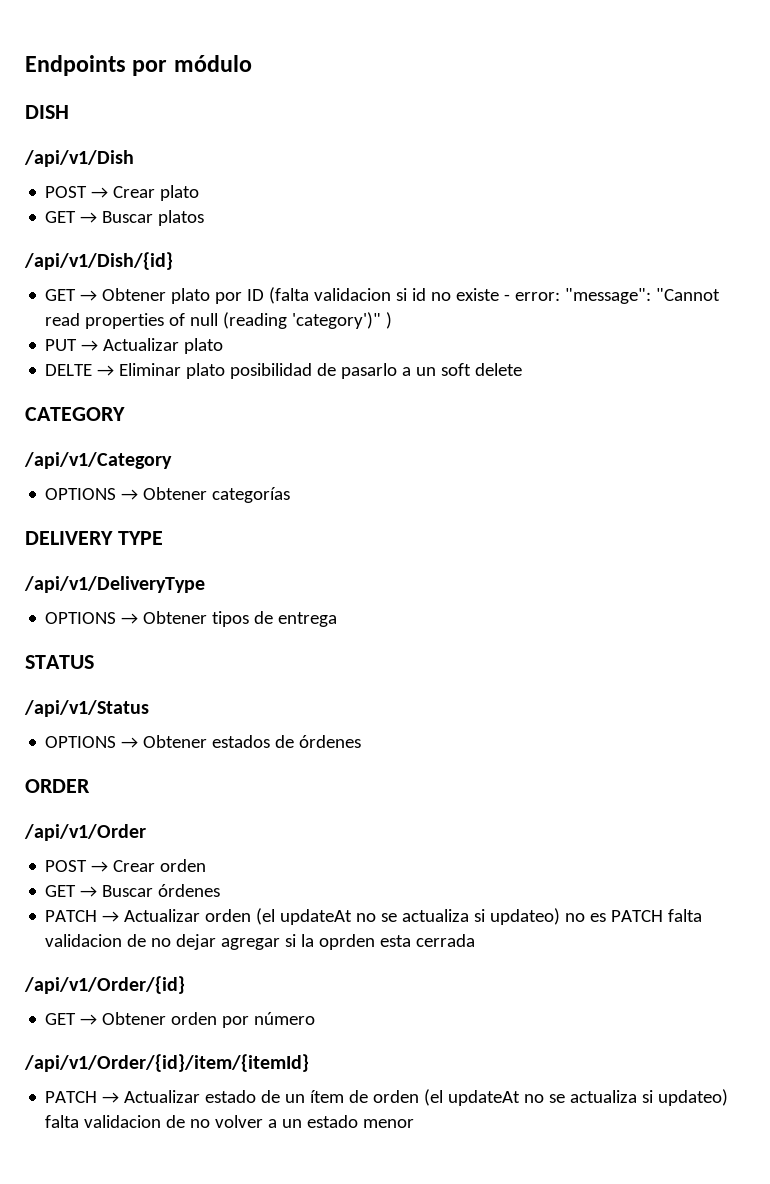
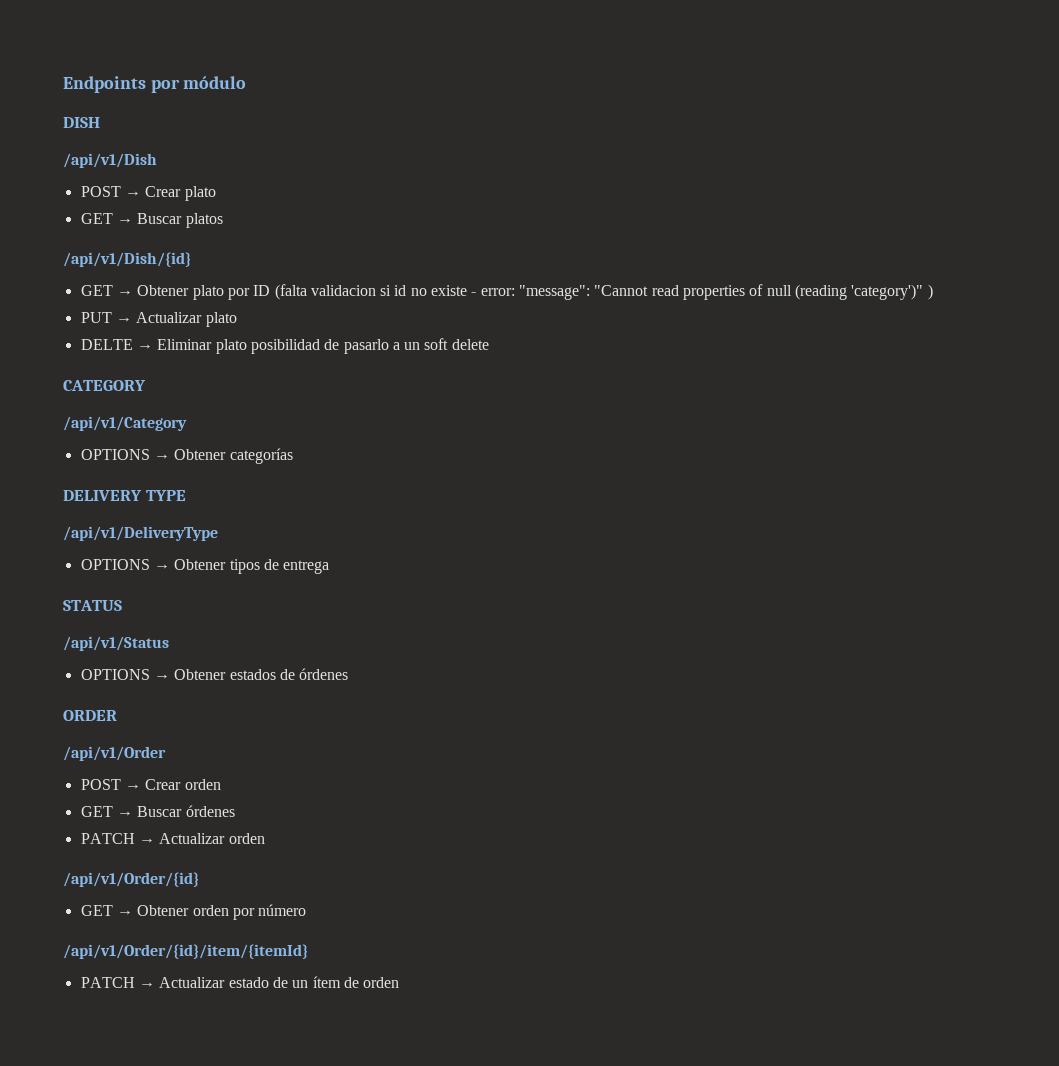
[256,908,703,925] [45,934,476,950] (el updateAt no se actualiza si updateo) no es PATCH falta validacion de no dejar agregar si la oprden esta cerrada -> (265, 838) none
[424,1089,729,1106] [45,1115,415,1128] (el updateAt no se actualiza si updateo) falta validacion de no volver a un estado menor -> (400, 982) none

